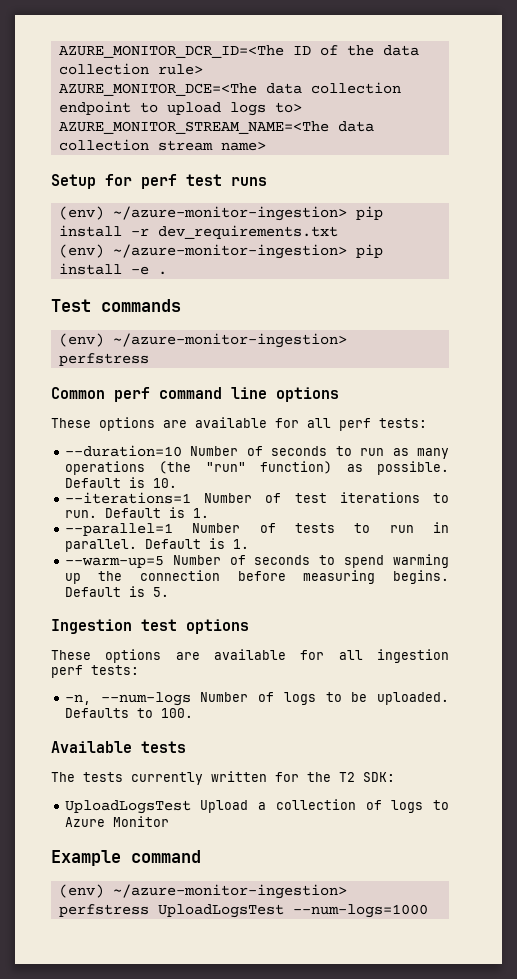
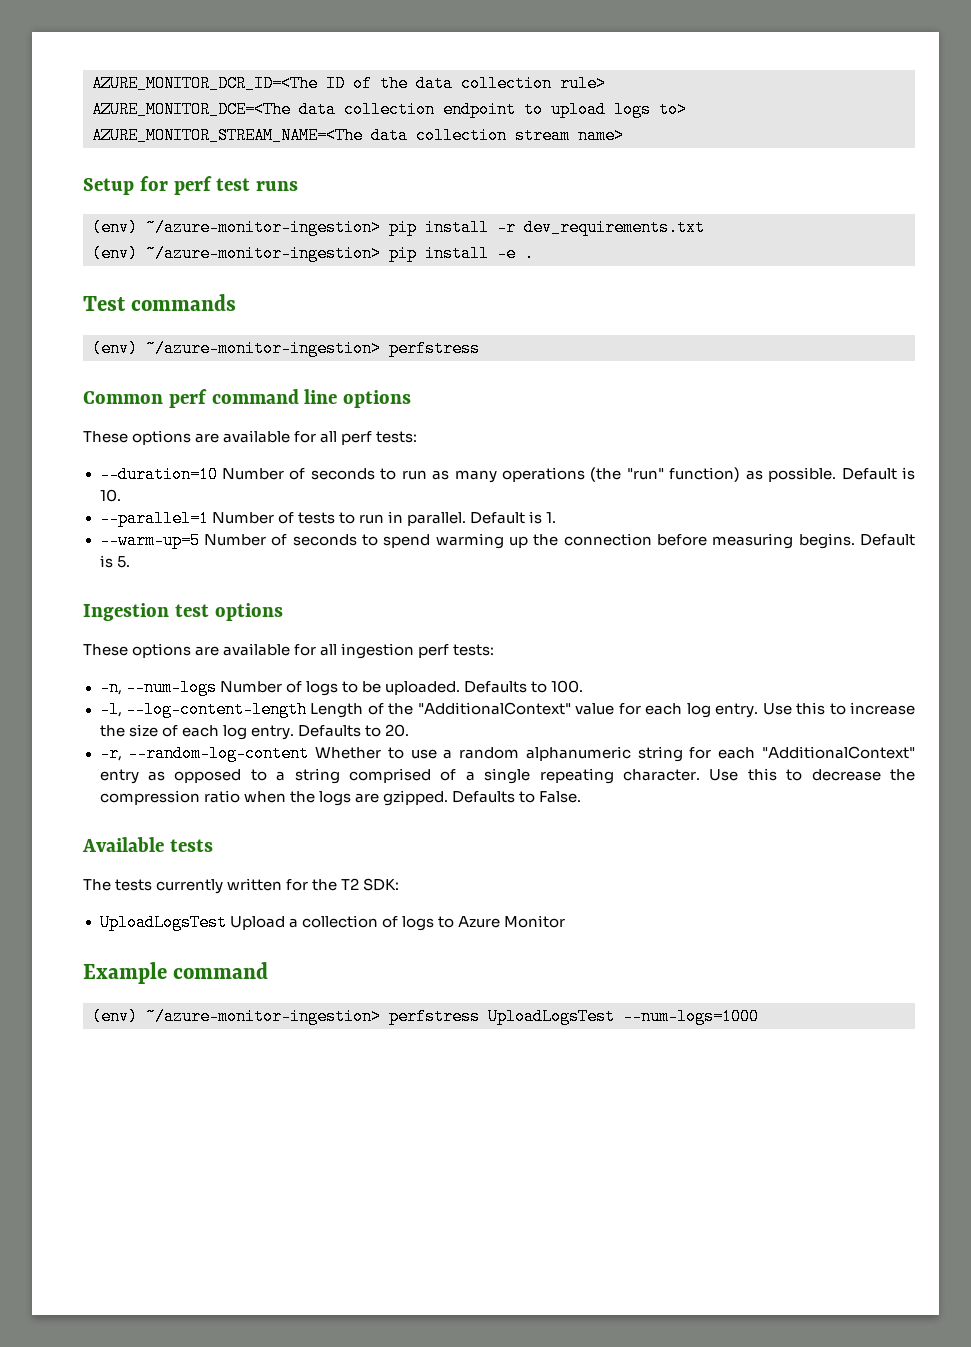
[64,492,449,504] [64,507,209,518] // --iterations=1 Number of test iterations to run. Default is 1. -> (121, 495) none
(193, 713) none -> [99,701,915,718] [99,724,409,740] [99,745,915,762] [99,768,915,784] [99,790,581,806] // -l, --log-content-length Length of the "AdditionalContext" value for each log entry. Use this to increase the size of each log entry. Defaults to 20. // -r, --random-log-content Whether to use a random alphanumeric string for each "AdditionalContext" entry as opposed to a string comprised of a single repeating character. Use this to decrease the compression ratio when the logs are gzipped. Defaults to False.

